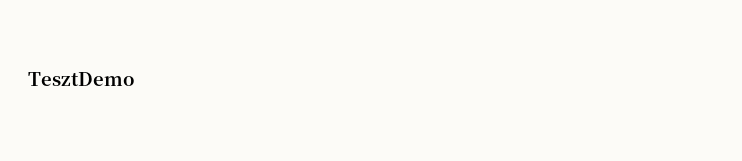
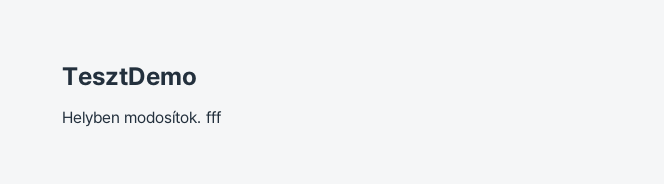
(135, 79) none -> [62,110,222,127] // Helyben modosítok. fff

